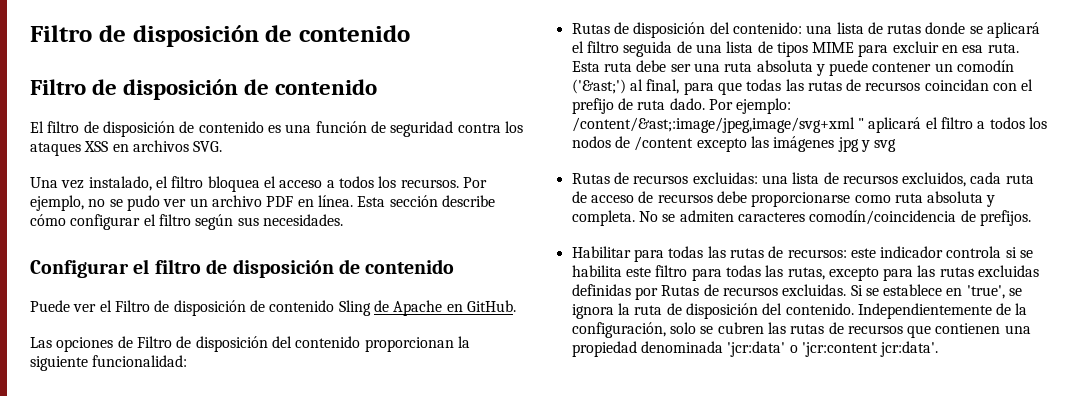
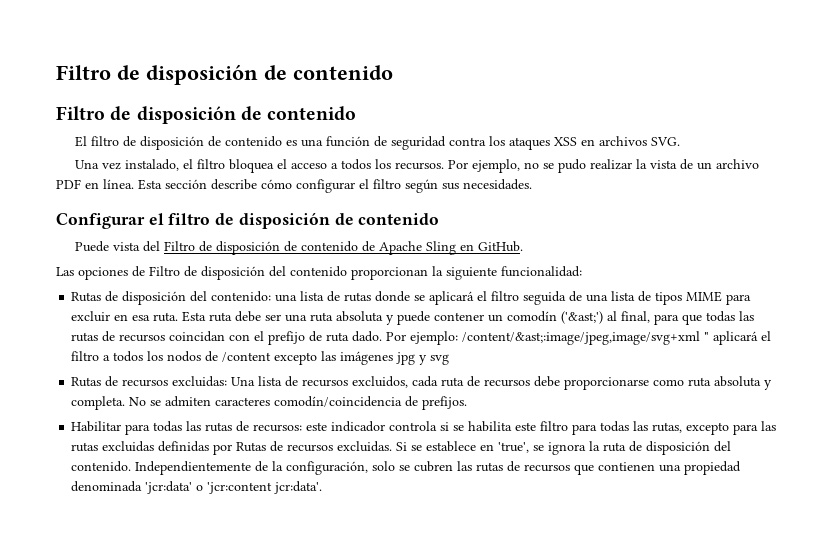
[163,199,187,207] ver -> [589,159,693,170] realizar la vista de
[73,300,371,316] ver el Filtro de disposición de contenido Sling -> [112,241,358,255] vista del Filtro de disposición de contenido
(443, 308) none -> [425,241,456,255] Sling
[761,175,788,184] una -> [231,377,256,386] Una
[590,191,654,203] acceso de -> (481, 381) none

